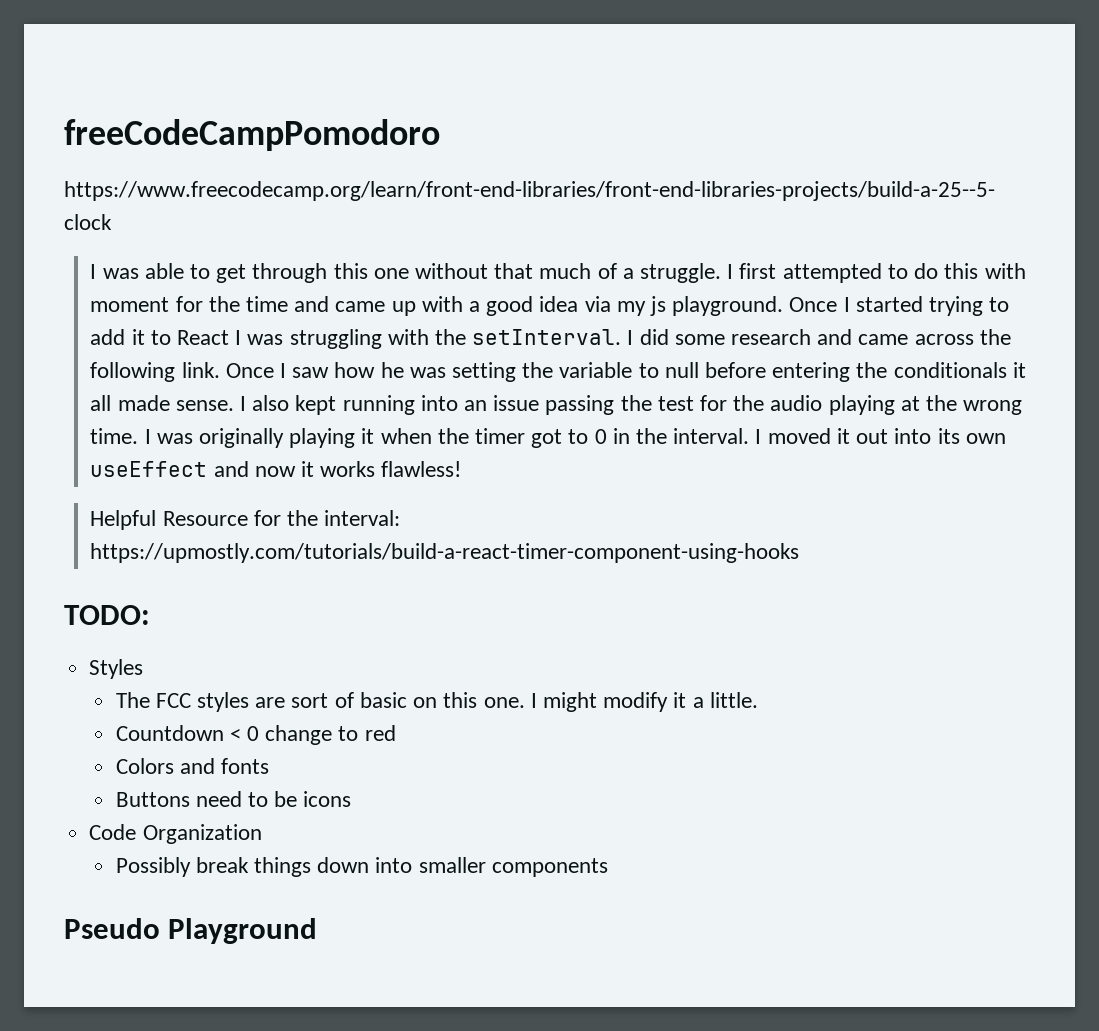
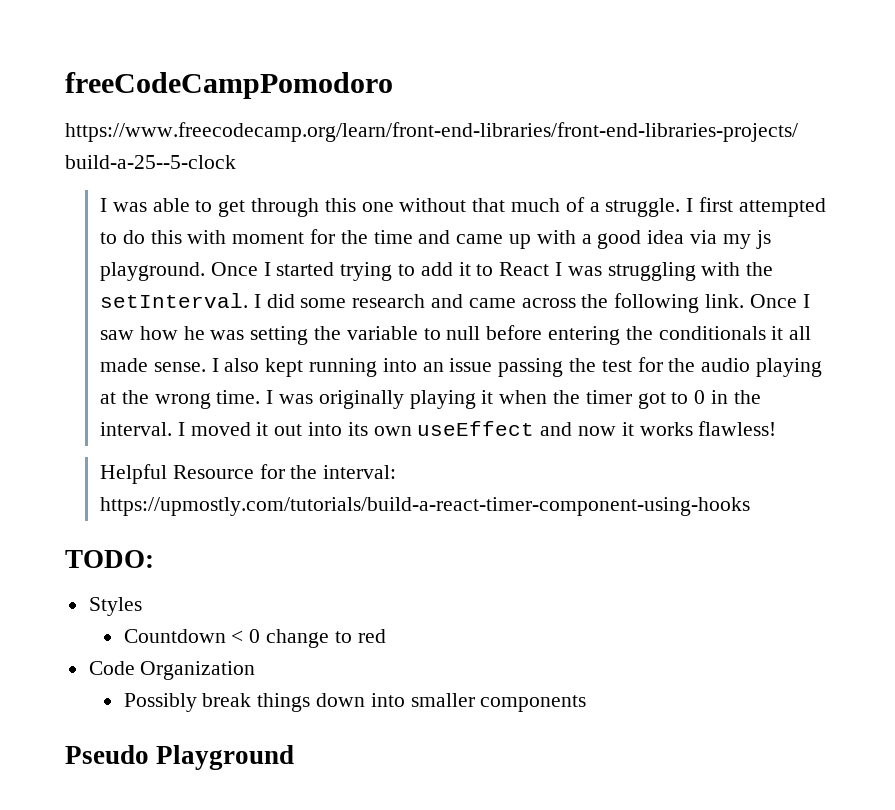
[115,692,758,712] // The FCC styles are sort of basic on this one. I might modify it a little. -> (142, 606) none
[115,758,270,774] [115,791,352,807] // Colors and fonts // Buttons need to be icons -> (386, 636) none

